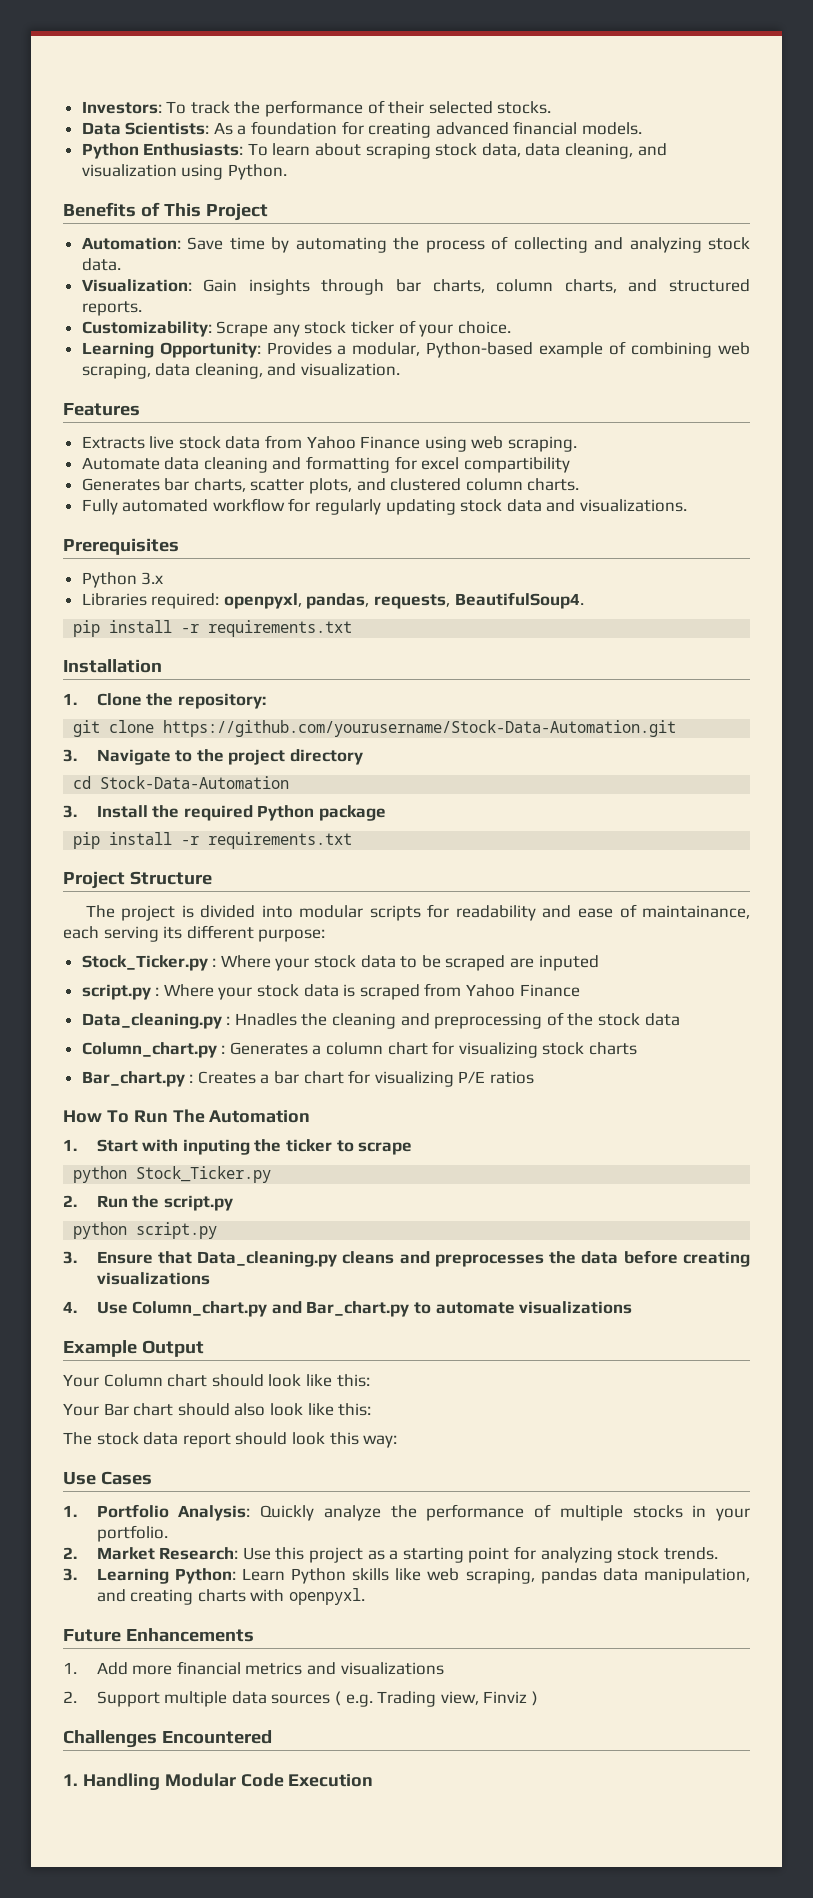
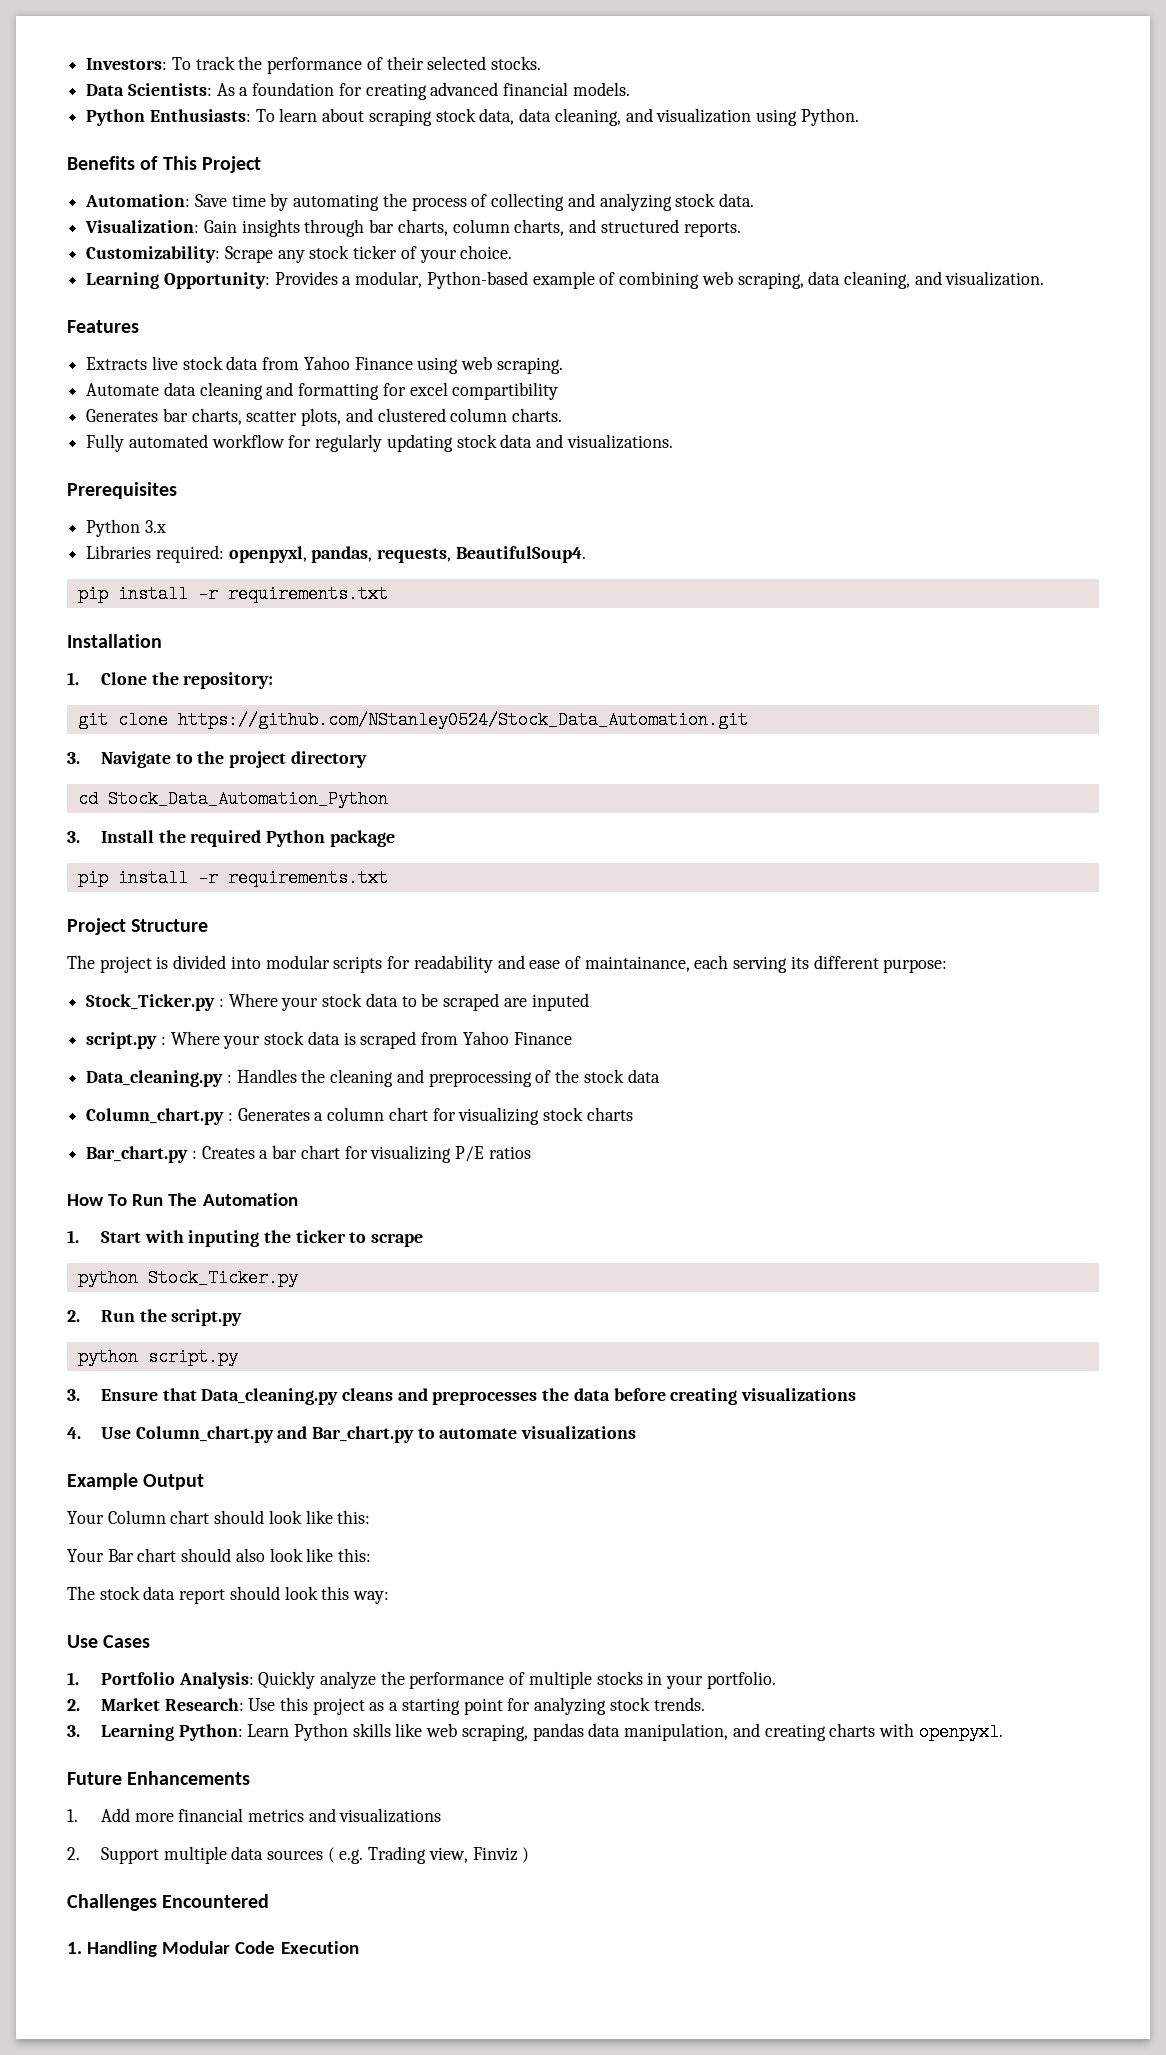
[163,720,677,737] https://github.com/yourusername/Stock-Data-Automation.git -> [177,711,748,729] https://github.com/NStanley0524/Stock_Data_Automation.git
[100,776,290,789] Stock-Data-Automation -> [107,790,388,808] Stock_Data_Automation_Python
[234,1013,297,1026] Hnadles -> [236,1069,297,1083] Handles

